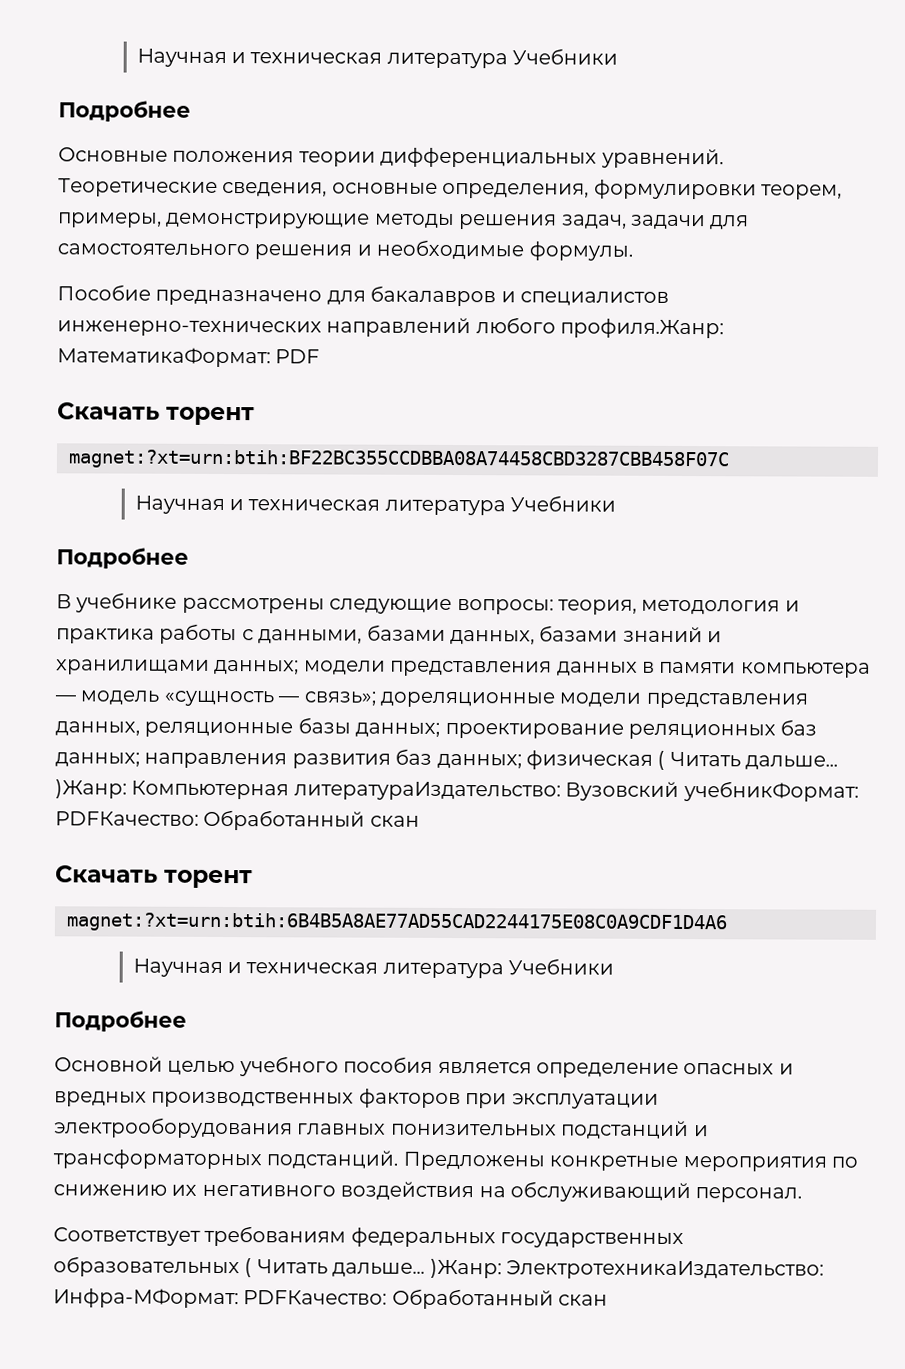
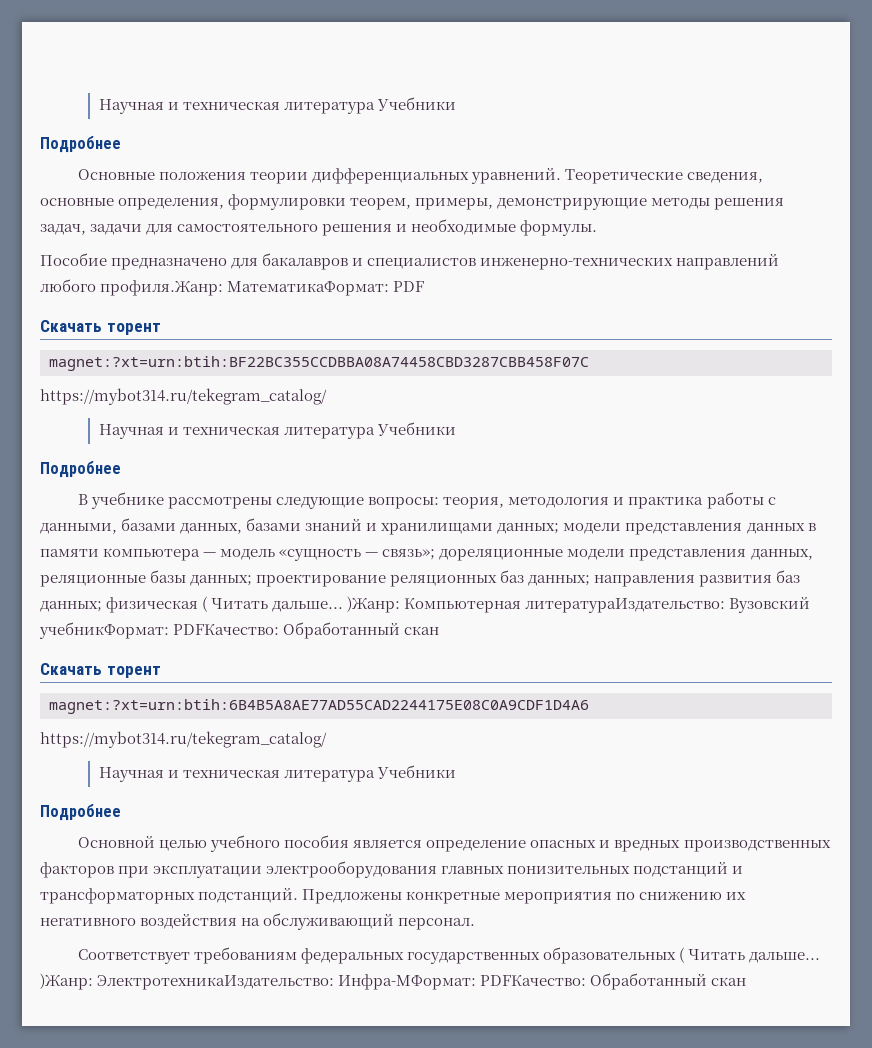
(730, 460) none -> [40,388,327,405] // https://mybot314.ru/tekegram_catalog/
(727, 923) none -> [40,731,327,748] // https://mybot314.ru/tekegram_catalog/

